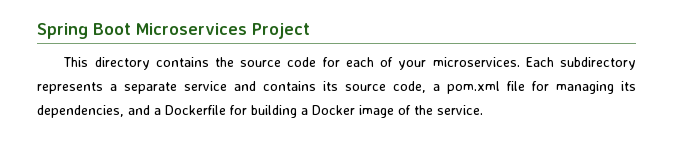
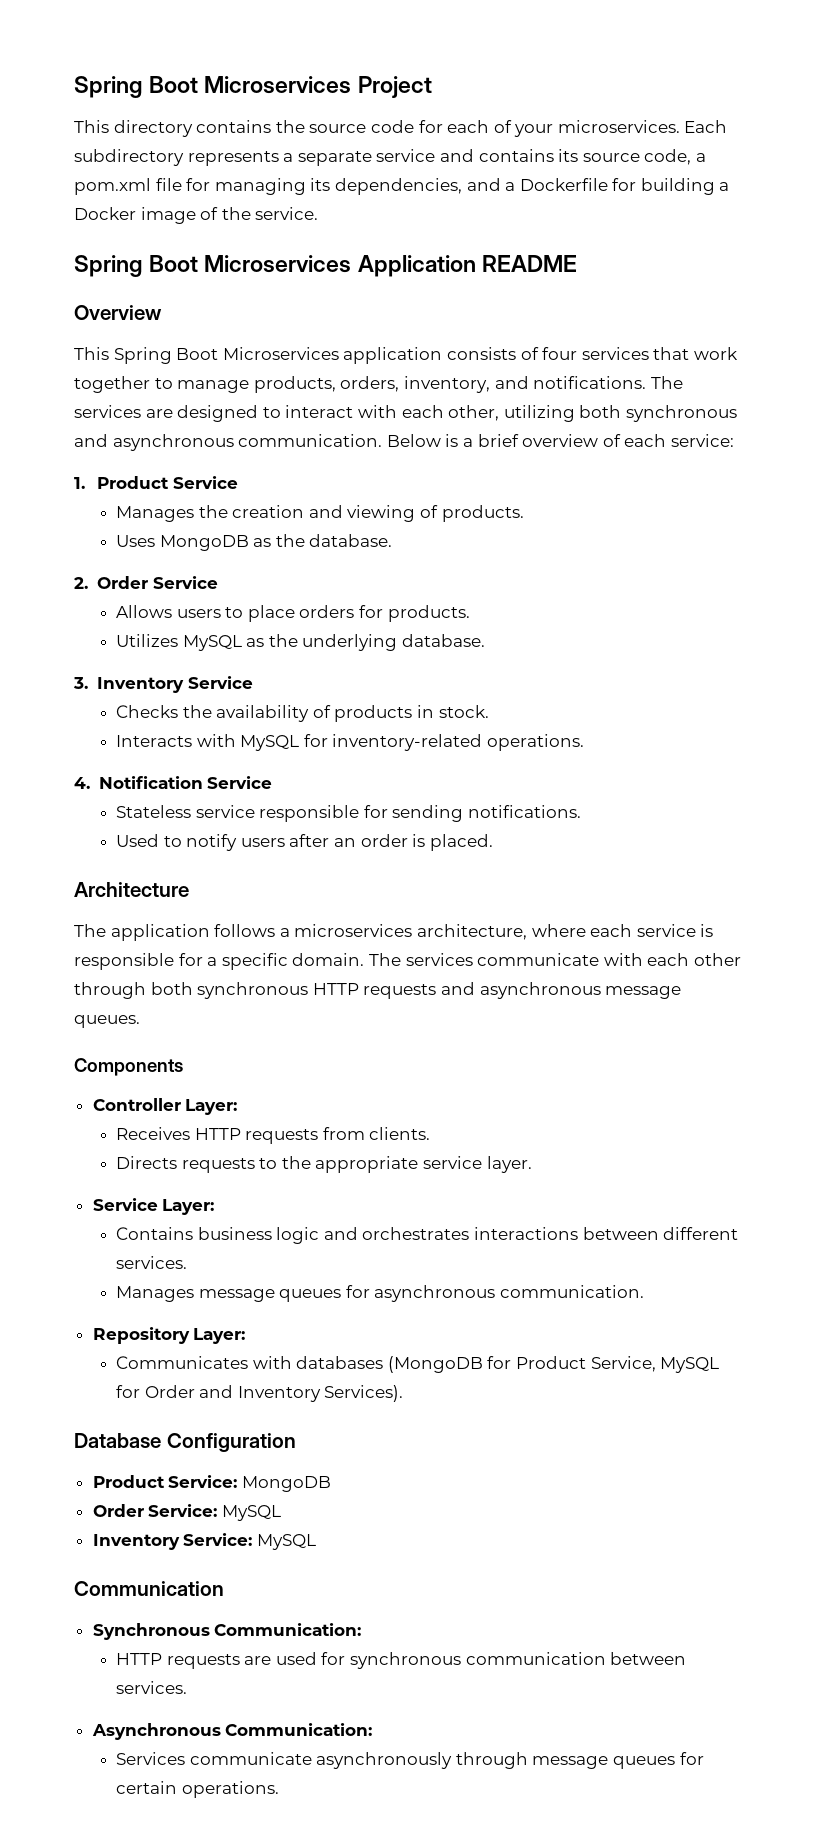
(483, 110) none -> [74,255,577,277] [74,305,162,320] [74,347,738,364] [74,376,683,393] [74,405,737,422] [74,434,734,451] [74,476,238,489] [115,505,524,522] [115,534,393,551] [74,576,218,589] [115,605,470,622] [115,634,485,651] [73,676,253,693] [115,705,489,722] [115,734,584,751] [74,776,273,789] [115,805,581,822] [115,834,493,851] [74,882,189,897] [74,924,714,941] [74,953,741,970] [74,982,682,999] [74,1015,140,1028] [74,1058,183,1076] [92,1098,238,1115] [115,1127,431,1144] [115,1156,532,1173] [92,1198,215,1215] [115,1227,739,1244] [115,1256,187,1269] [115,1285,644,1302] [92,1327,246,1344] [115,1356,720,1373] [115,1385,404,1402] [74,1433,296,1452] [92,1475,331,1492] [92,1504,281,1521] [92,1533,316,1550] [74,1581,224,1596] [92,1623,362,1640] [115,1652,687,1669] [115,1681,187,1694] [91,1723,373,1740] [115,1752,704,1769] [115,1781,279,1798] // Spring Boot Microservices Application README // Overview // This Spring Boot Microservices application consists of four services that work together to manage products, orders, inventory, and notifications. The services are designed to interact with each other, utilizing both synchronous and asynchronous communication. Below is a brief overview of each service: // 1. Product Service // Manages the creation and viewing of products. // Uses MongoDB as the database. // 2. Order Service // Allows users to place orders for products. // Utilizes MySQL as the underlying database. // 3. Inventory Service // Checks the availability of products in stock. // Interacts with MySQL for inventory-related operations. // 4. Notification Service // Stateless service responsible for sending notifications. // Used to notify users after an order is placed. // Architecture // The application follows a microservices architecture, where each service is responsible for a specific domain. The services communicate with each other through both synchronous HTTP requests and asynchronous message queues. // Components // Controller Layer: // Receives HTTP requests from clients. // Directs requests to the appropriate service layer. // Service Layer: // Contains business logic and orchestrates interactions between different services. // Manages message queues for asynchronous communication. // Repository Layer: // Communicates with databases (MongoDB for Product Service, MySQL for Order and Inventory Services). // Database Configuration // Product Service: MongoDB // Order Service: MySQL // Inventory Service: MySQL // Communication // Synchronous Communication: // HTTP requests are used for synchronous communication between services. // Asynchronous Communication: // Services communicate asynchronously through message queues for certain operations.

